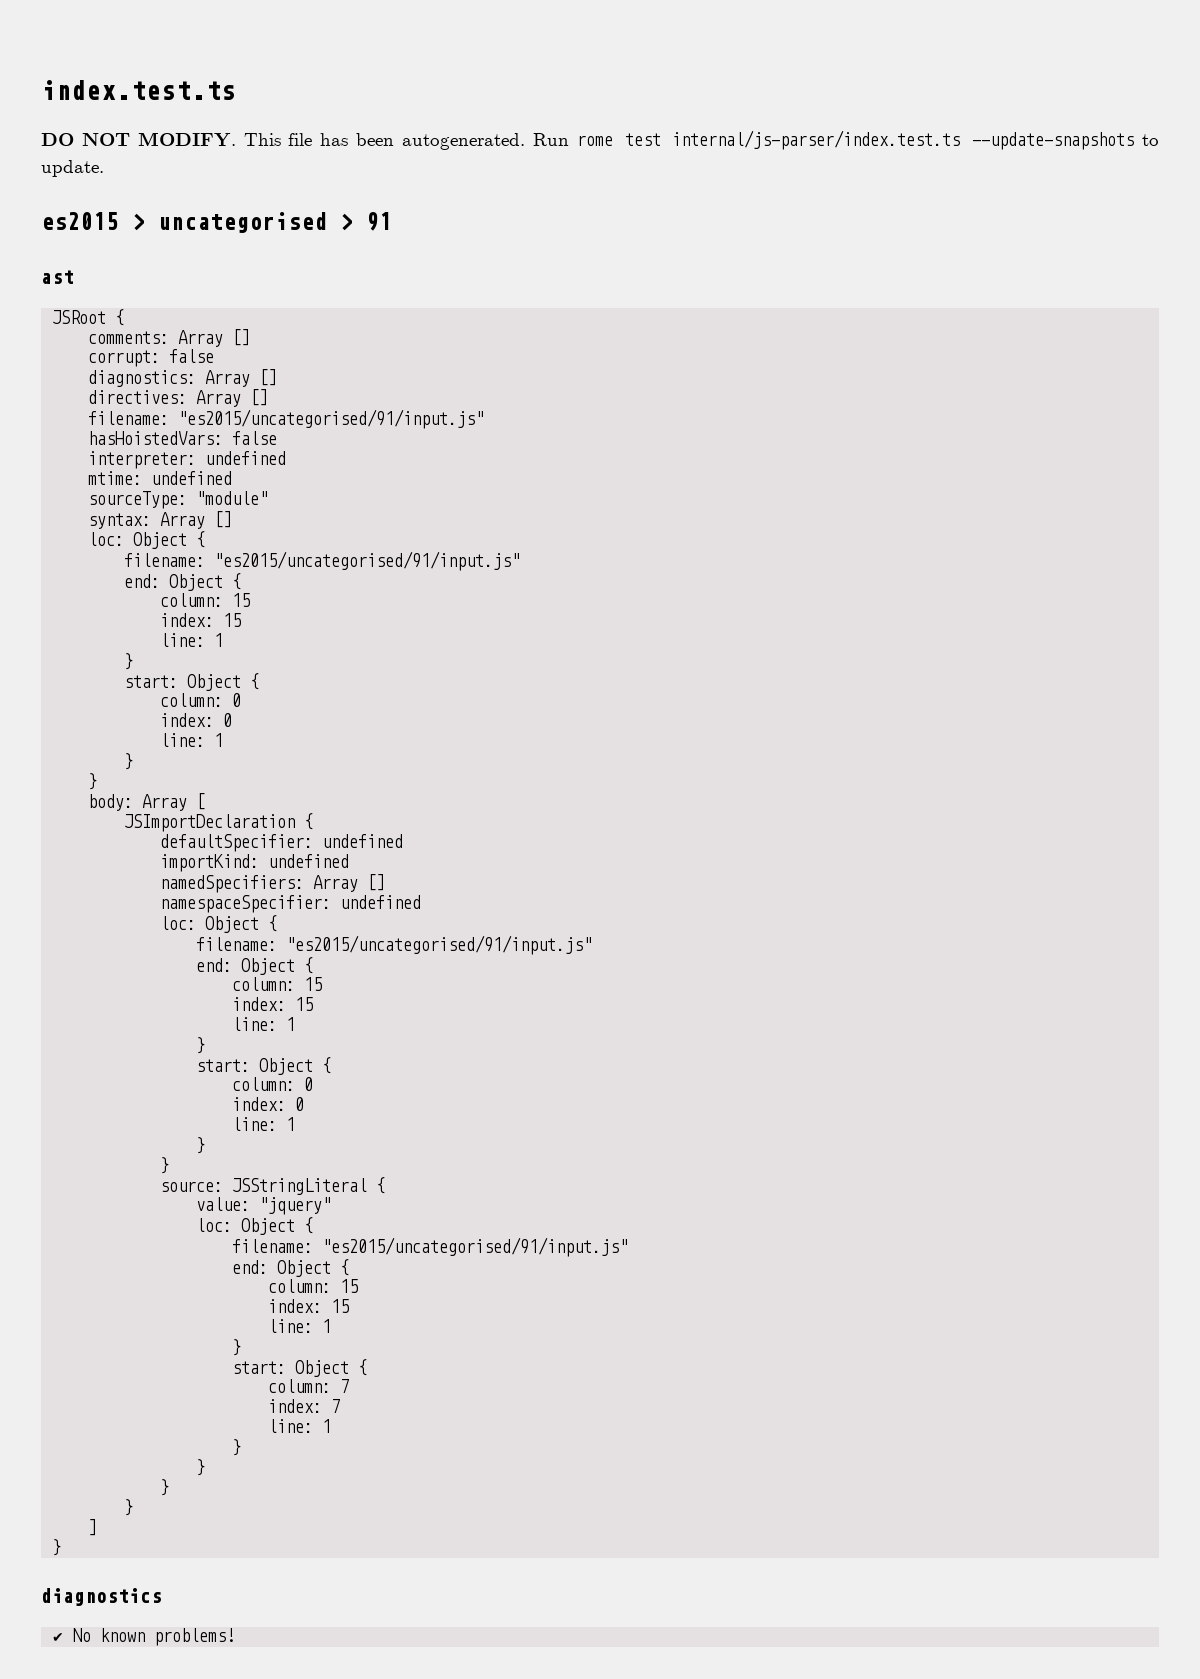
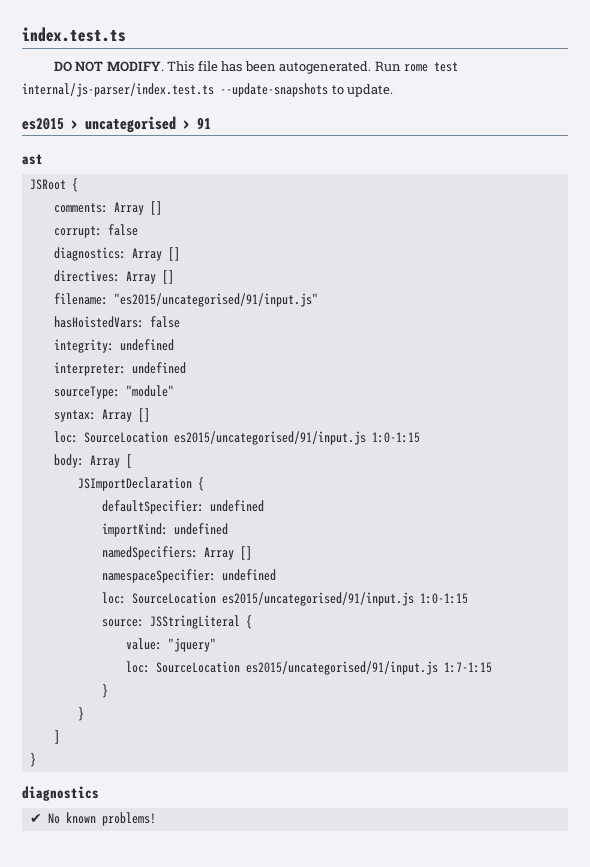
[88,451,287,469] [88,471,143,485] interpreter: undefined // mtime: -> [53,339,174,353] [53,362,126,376] integrity: undefined // interpreter:
[133,531,206,549] [124,551,521,571] [124,573,242,591] [160,593,251,607] [160,613,242,627] [160,633,224,647] [124,653,134,670] [124,673,260,691] [160,693,242,707] [160,713,233,727] [160,733,224,747] [124,753,134,770] [88,773,98,790] Object { // filename: "es2015/uncategorised/91/input.js" // end: Object { // column: 15 // index: 15 // line: 1 // } // start: Object { // column: 0 // index: 0 // line: 1 // } // } -> [83,431,420,445] SourceLocation es2015/uncategorised/91/input.js 1:0-1:15
[205,915,278,933] [196,935,593,955] [196,957,314,975] [232,977,323,991] [232,997,314,1011] [232,1017,296,1031] [196,1037,206,1054] [196,1057,332,1075] [232,1077,314,1091] [232,1097,305,1111] [232,1117,296,1131] [196,1137,206,1154] [160,1157,170,1174] Object { // filename: "es2015/uncategorised/91/input.js" // end: Object { // column: 15 // index: 15 // line: 1 // } // start: Object { // column: 0 // index: 0 // line: 1 // } // } -> [131,592,468,606] SourceLocation es2015/uncategorised/91/input.js 1:0-1:15
[241,1217,314,1235] [232,1237,629,1257] [232,1259,350,1277] [268,1279,359,1293] [268,1299,350,1313] [268,1319,332,1333] [232,1339,242,1356] [232,1359,368,1377] [268,1379,350,1393] [268,1399,341,1413] [268,1419,332,1433] [232,1439,242,1456] [196,1459,206,1476] Object { // filename: "es2015/uncategorised/91/input.js" // end: Object { // column: 15 // index: 15 // line: 1 // } // start: Object { // column: 7 // index: 7 // line: 1 // } // } -> [155,661,492,675] SourceLocation es2015/uncategorised/91/input.js 1:7-1:15

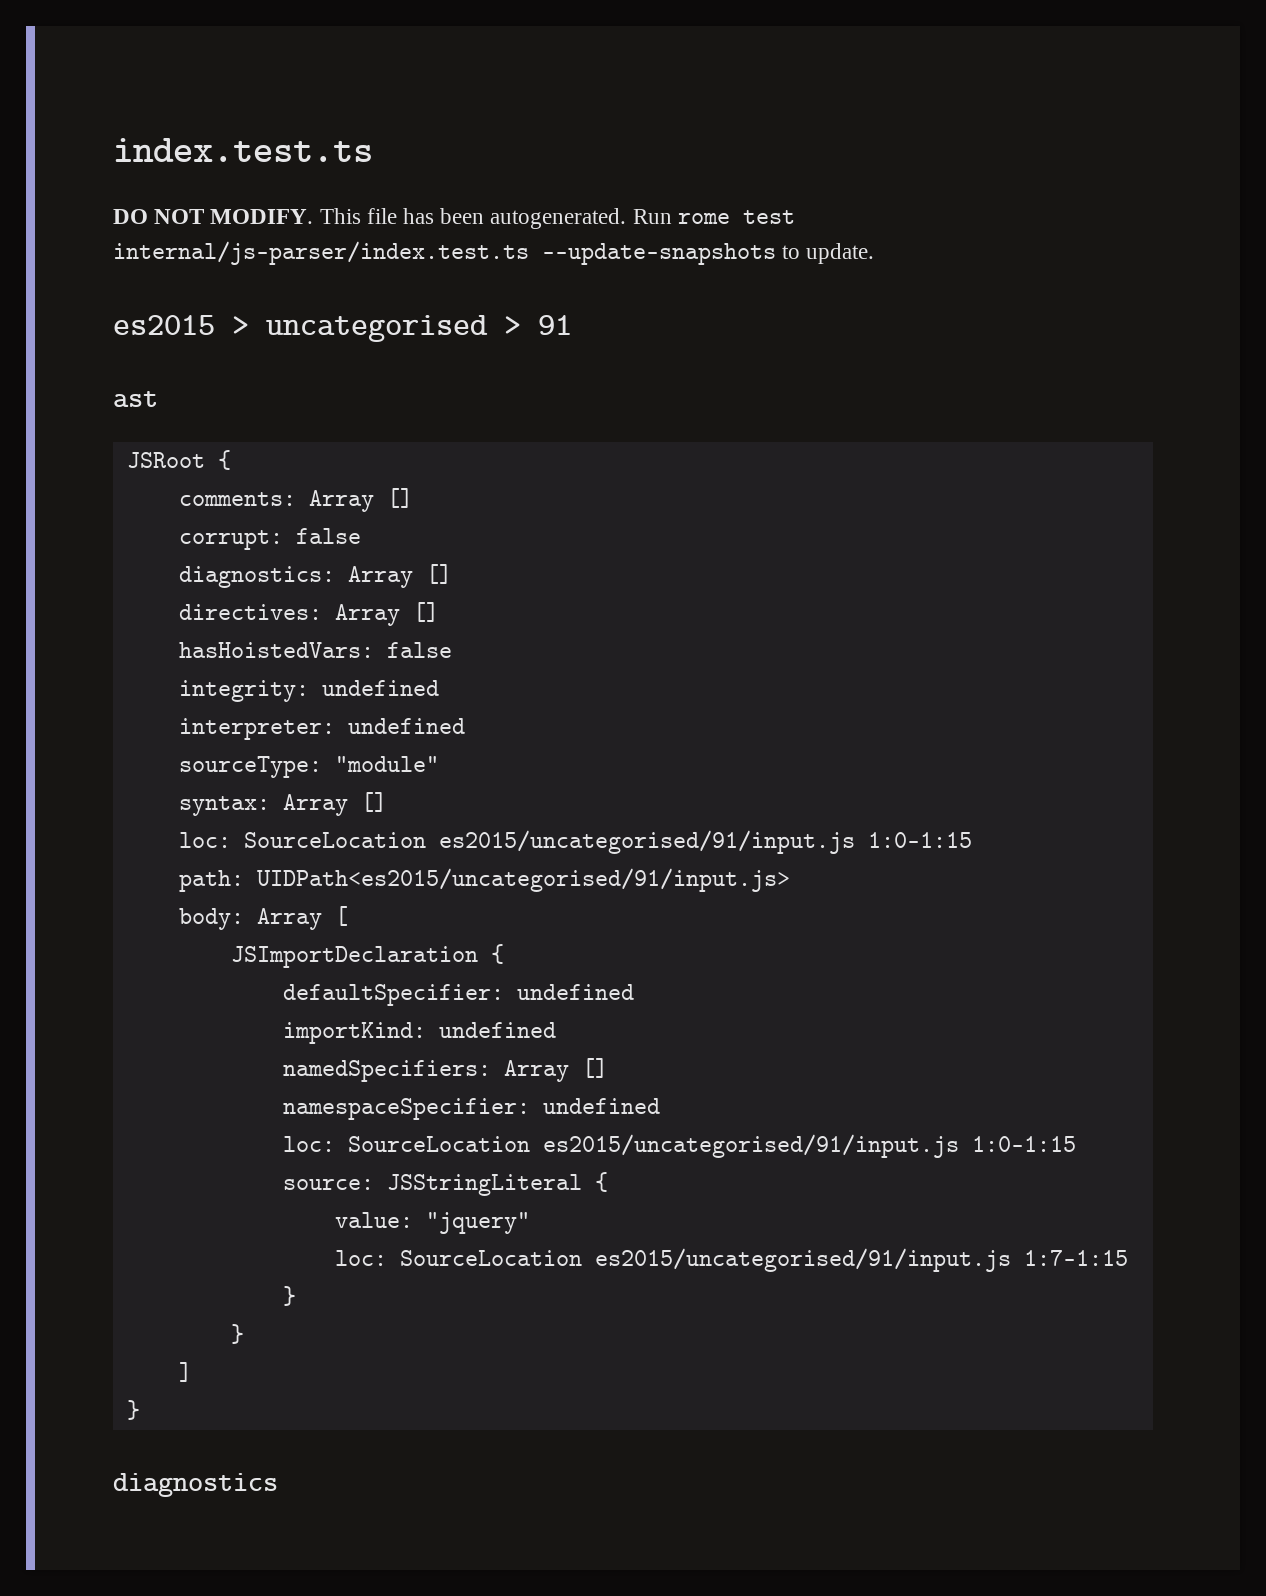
[53,293,318,307] // filename: "es2015/uncategorised/91/input.js" -> (439, 612) none
(420, 437) none -> [178,868,790,892] // path: UIDPath<es2015/uncategorised/91/input.js>
[29,812,156,826] // ✔ No known problems! -> (278, 1485) none

